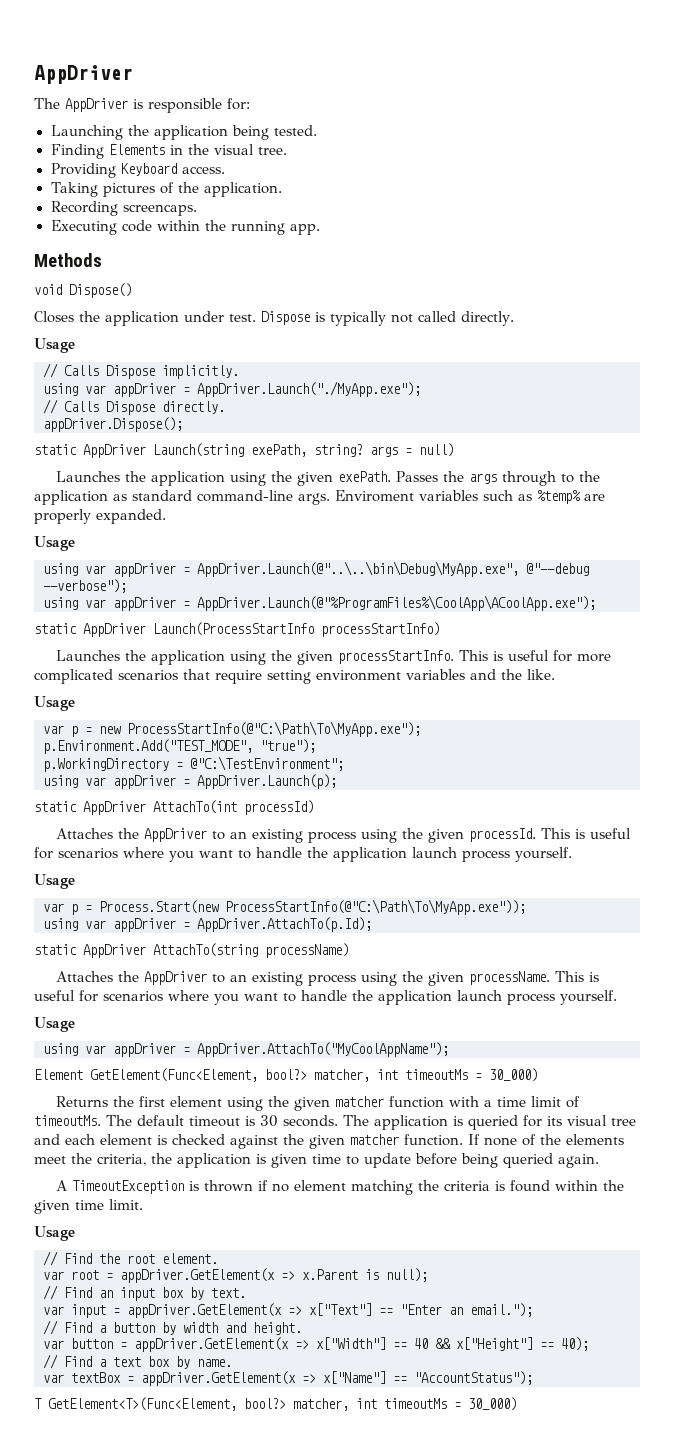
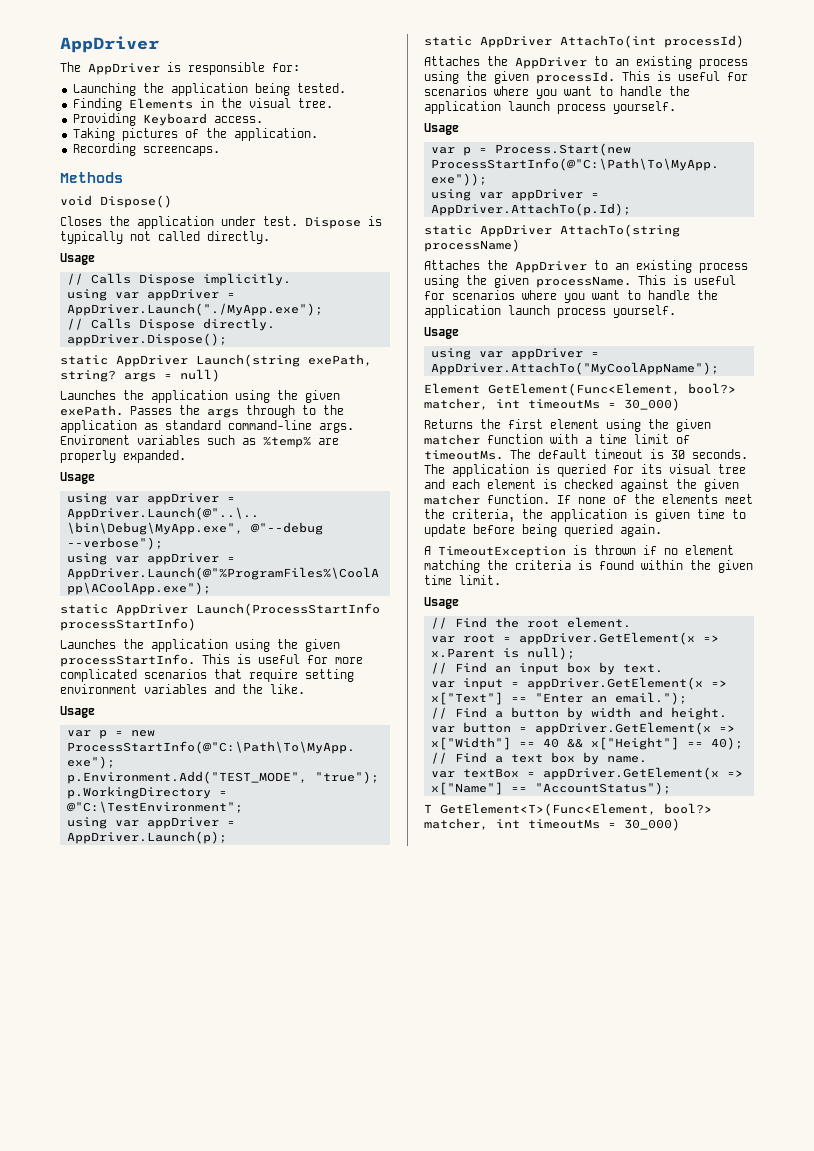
[50,220,320,235] // Executing code within the running app. -> (220, 151) none

